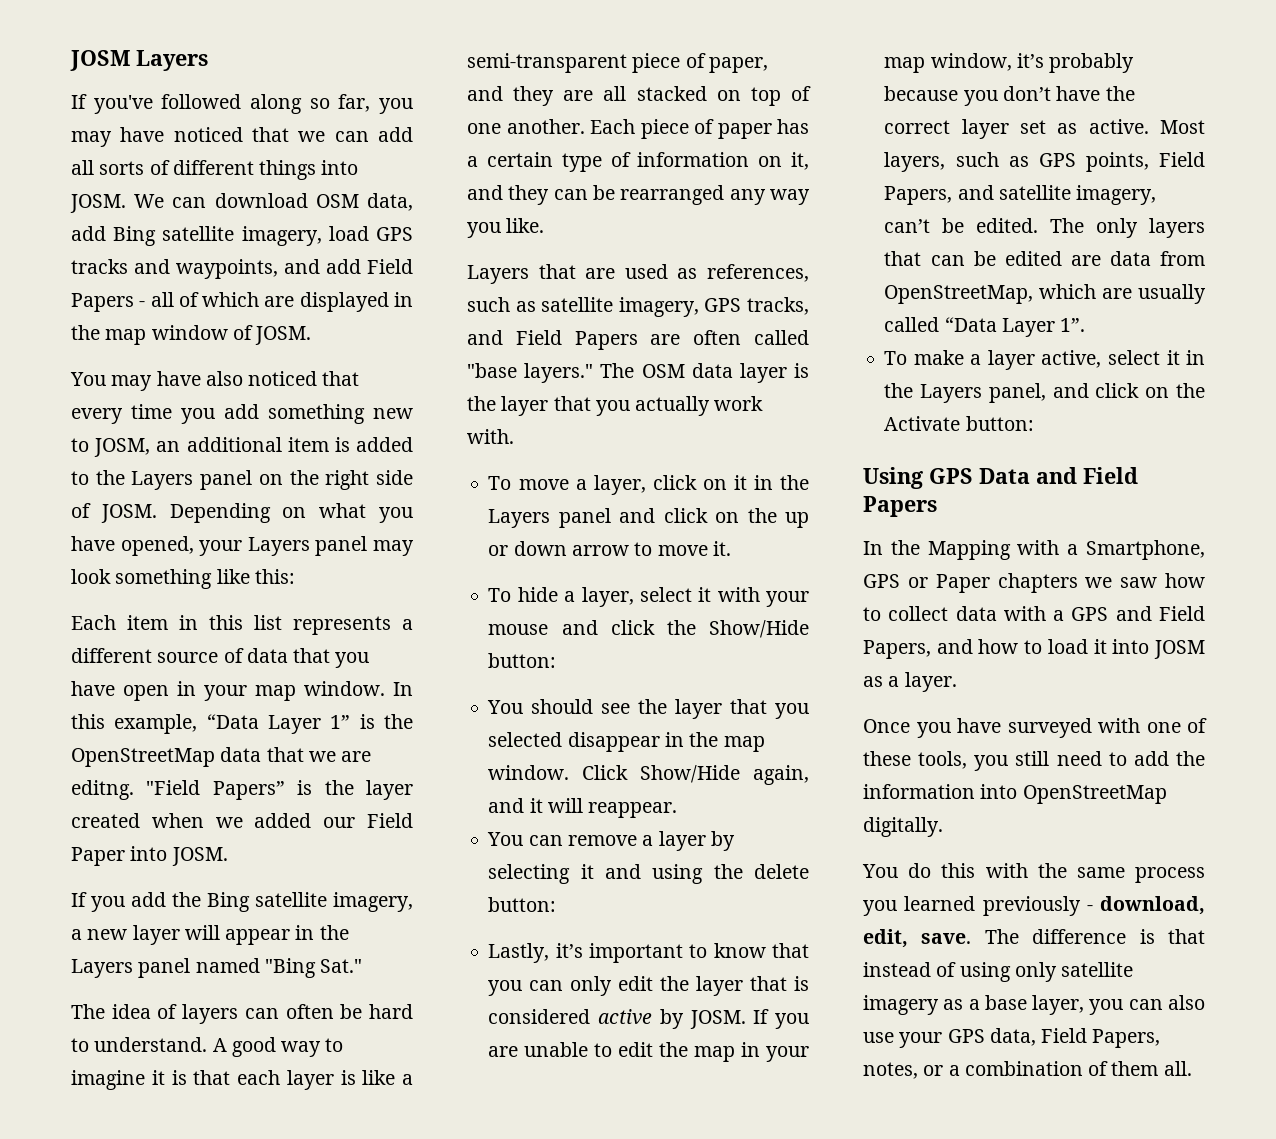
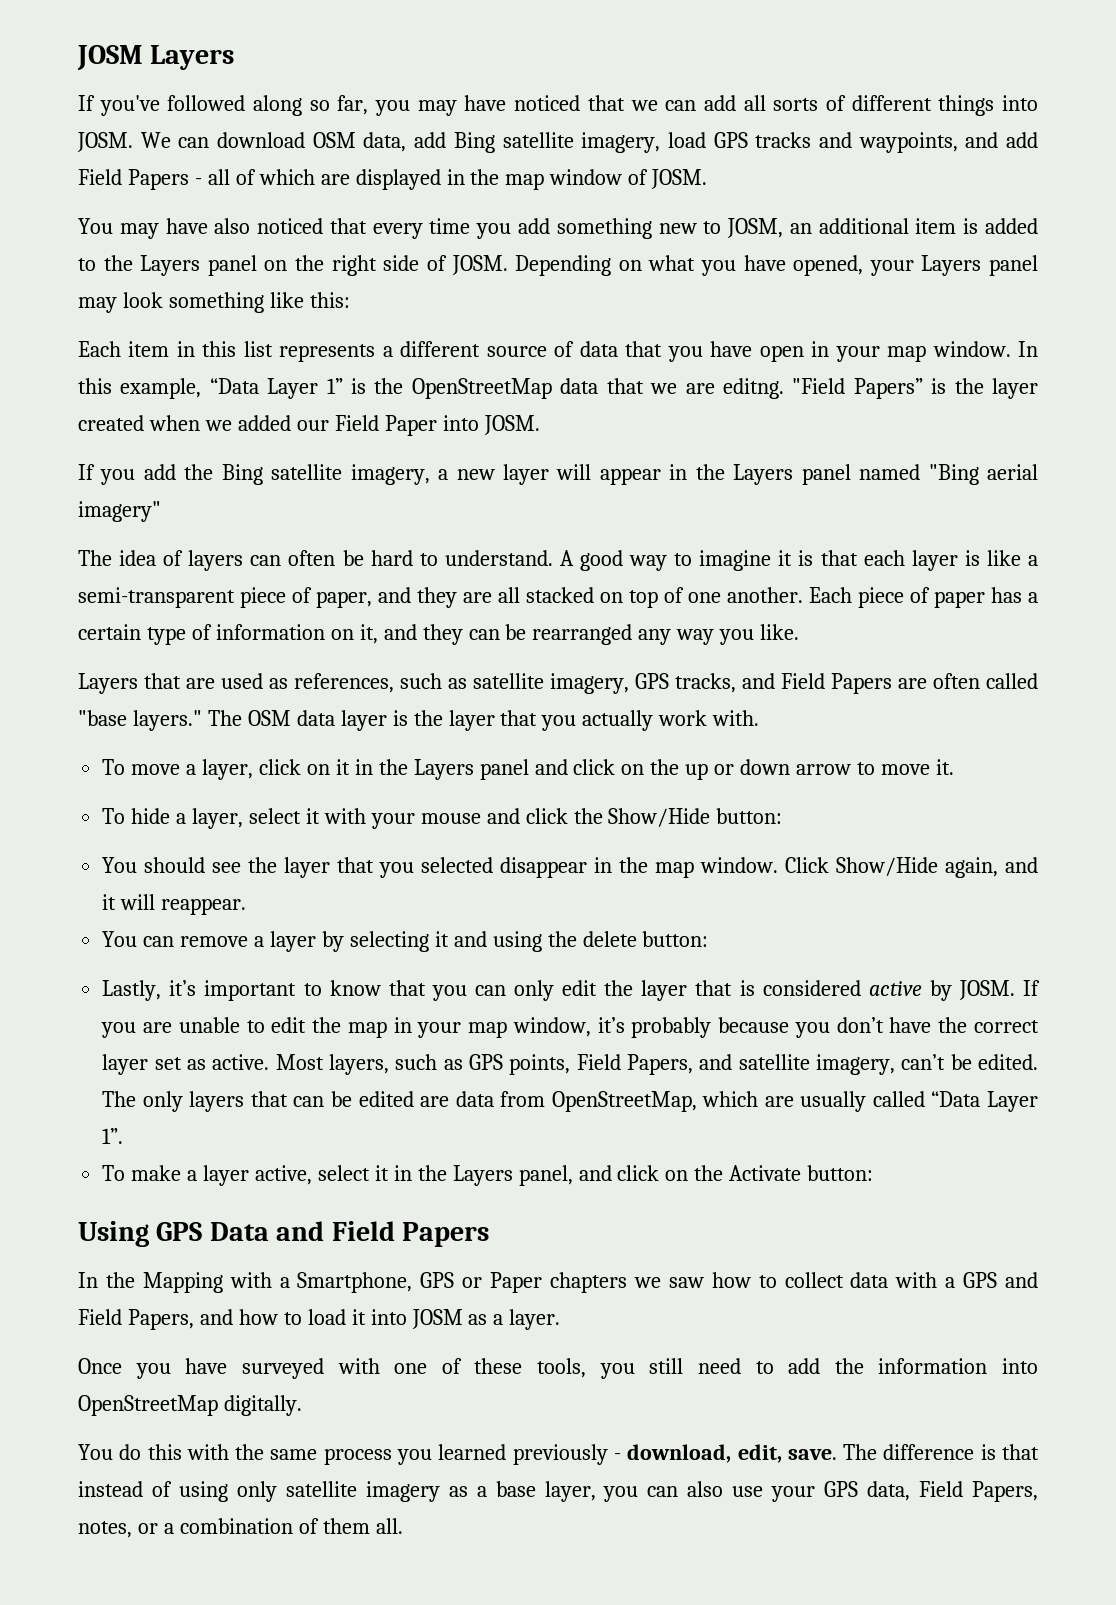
[320,959,363,973] Sat." -> [987,464,1039,480] [78,501,161,522] aerial imagery"

